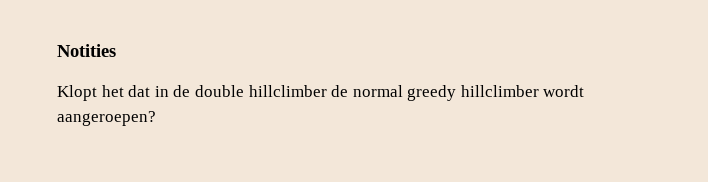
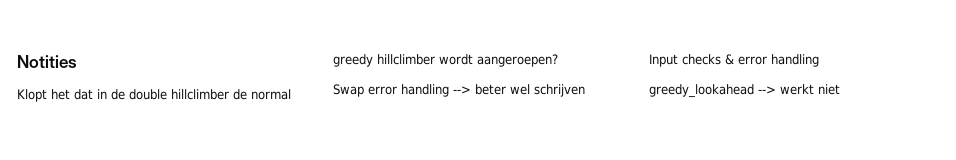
(156, 118) none -> [333,84,585,97] [649,54,819,67] [649,84,840,98] // Swap error handling --> beter wel schrijven // Input checks & error handling // greedy_lookahead --> werkt niet

